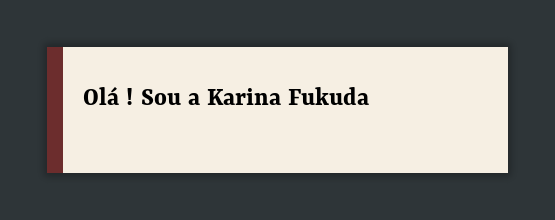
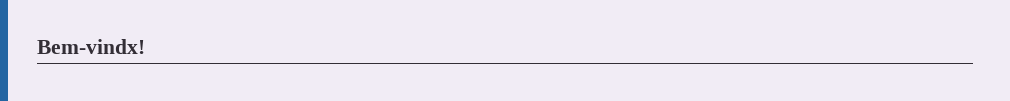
[83,86,370,105] Olá ! Sou a Karina Fukuda -> [37,39,145,54] Bem-vindx!

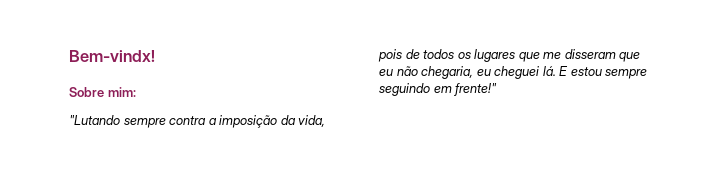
(145, 46) none -> [69,87,136,97] [69,115,326,128] [378,49,641,62] [379,66,648,79] [379,83,498,96] // Sobre mim: // "Lutando sempre contra a imposição da vida, pois de todos os lugares que me disseram que eu não chegaria, eu cheguei lá. E estou sempre seguindo em frente!"

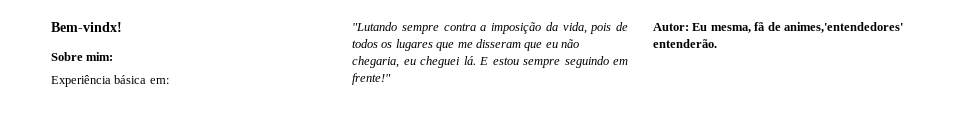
(136, 92) none -> [51,75,169,87] // Experiência básica em:
(498, 89) none -> [653,22,903,33] [653,39,717,48] // Autor: Eu mesma, fã de animes,'entendedores' entenderão.

